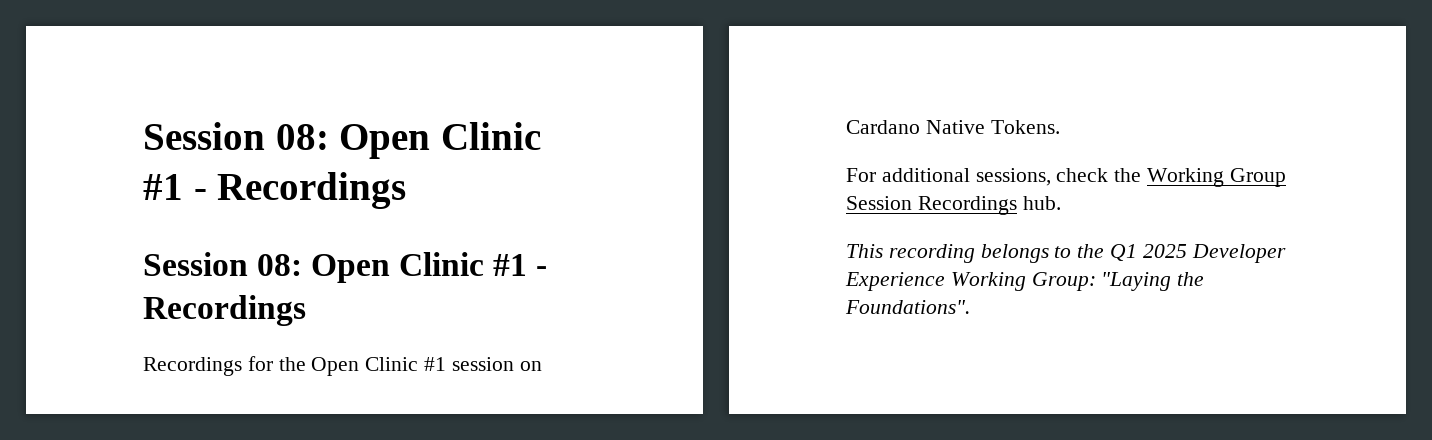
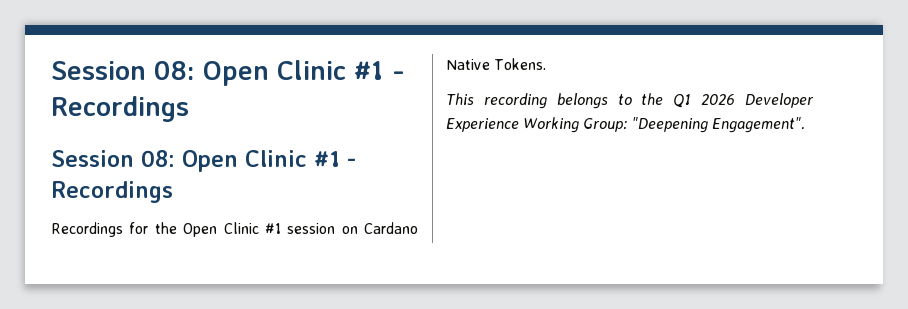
[846,168,1286,187] [846,196,1061,215] // For additional sessions, check the Working Group Session Recordings hub. -> (547, 64) none
[1142,244,1187,258] 2025 -> [701,94,736,105] 2026
[1101,272,1205,291] [845,300,970,314] "Laying the Foundations". -> [631,117,805,133] "Deepening Engagement".

